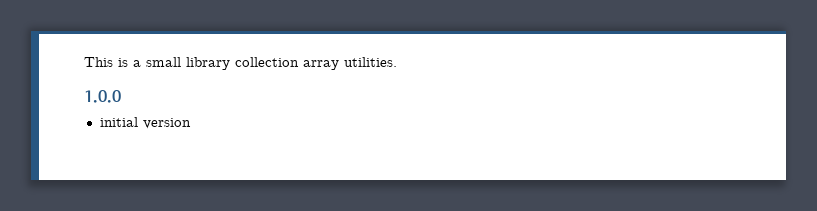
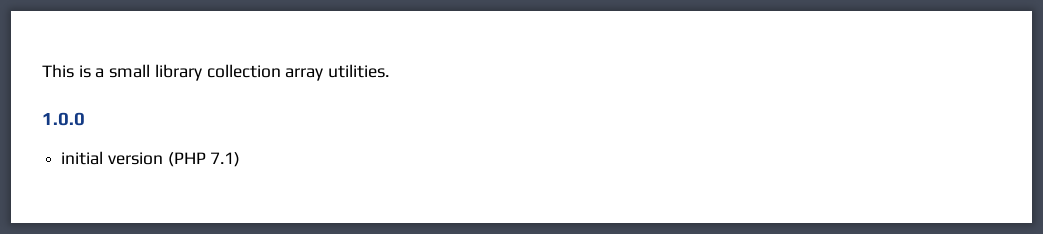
(191, 123) none -> [167,152,241,167] (PHP 7.1)

